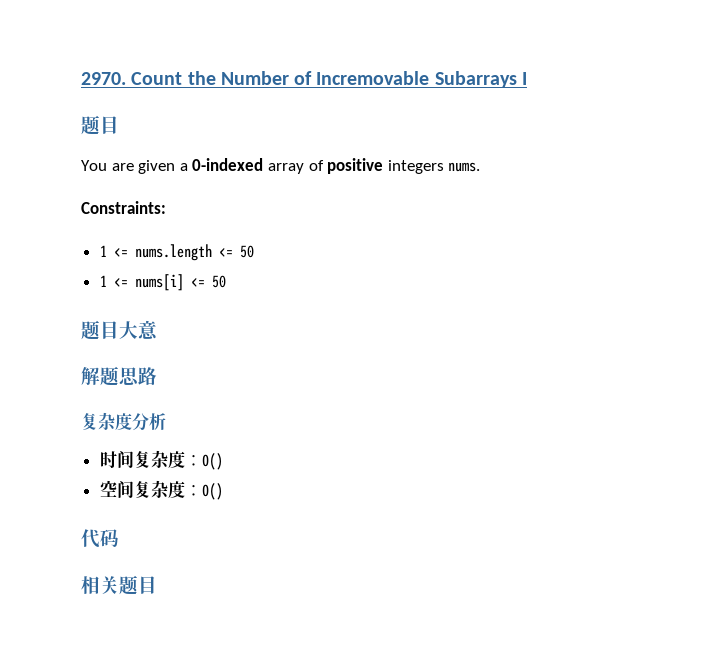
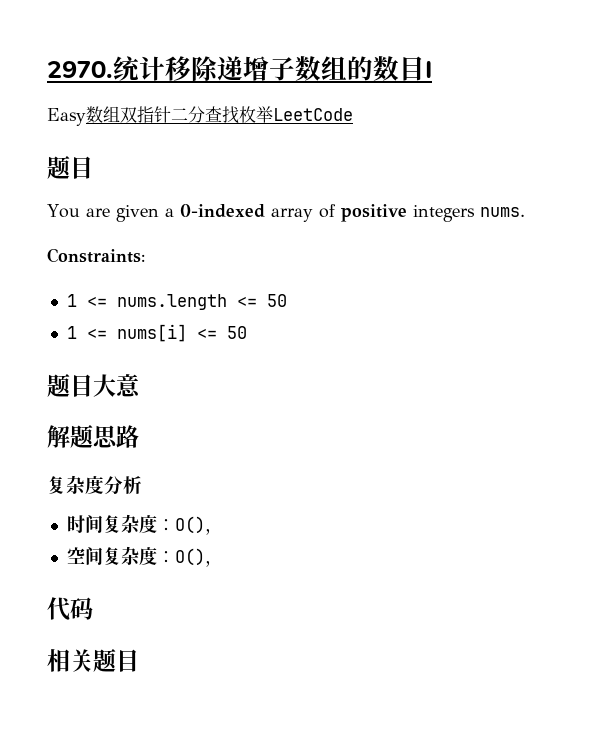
[131,71,527,88] Count the Number of Incremovable Subarrays I -> [113,56,432,82] [47,106,353,126] 统计移除递增子数组的数目I // Easy数组双指针二分查找枚举LeetCode
(223, 461) none -> [204,528,223,535] ，
(223, 491) none -> [204,560,223,567] ，

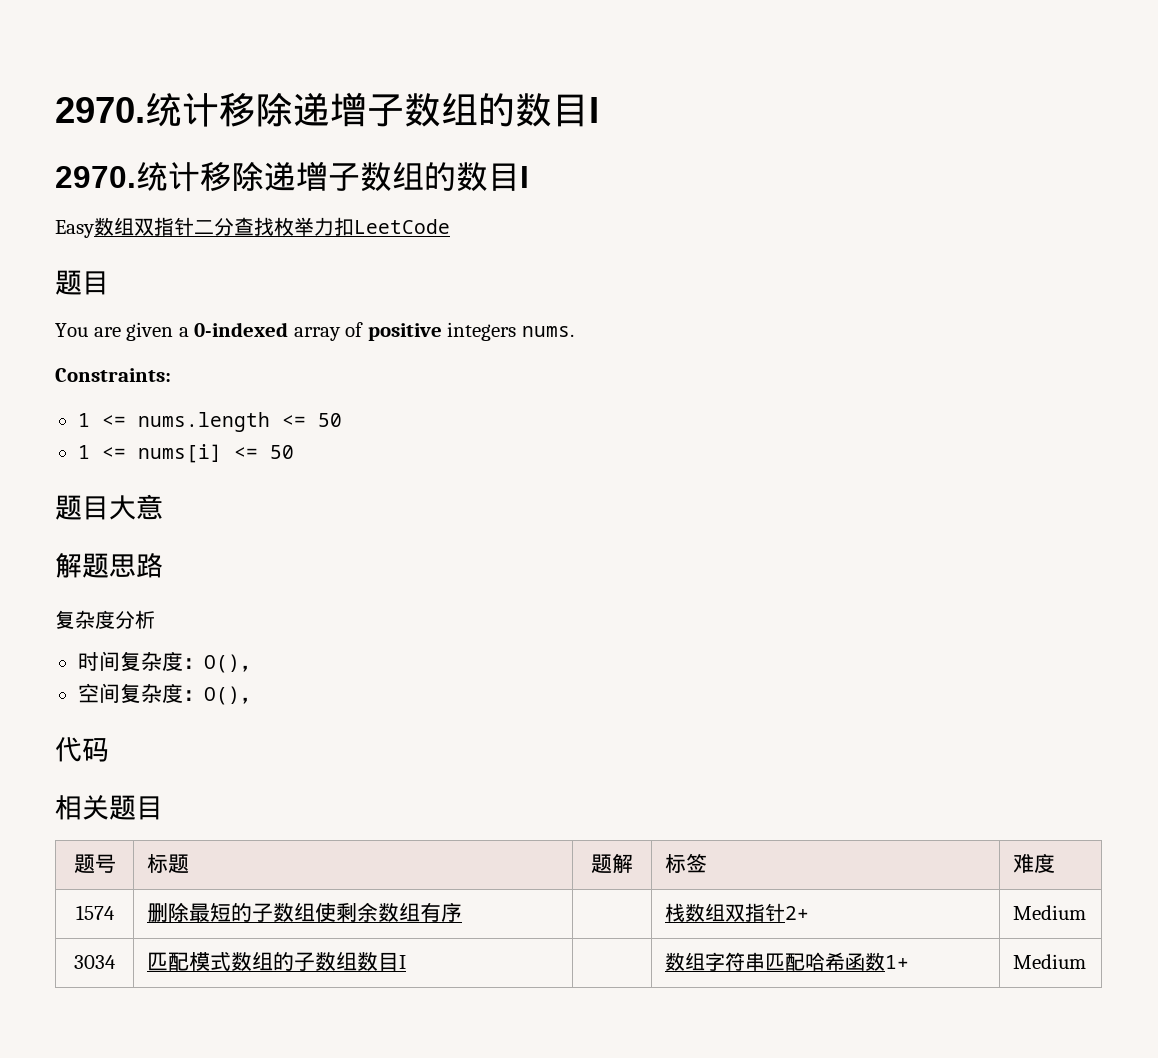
[47,56,432,82] 2970.统计移除递增子数组的数目I -> [55,92,599,127] [55,161,529,192] 2970.统计移除递增子数组的数目I // 2970.统计移除递增子数组的数目I
(273, 114) none -> [314,217,354,236] 力扣
(139, 660) none -> [73,854,116,874] [147,854,190,874] [591,853,633,874] [665,853,708,873] [1013,853,1056,873] [75,905,115,920] [147,902,463,922] [665,903,810,922] [1013,905,1087,920] [74,955,116,969] [147,952,407,971] [665,952,910,971] [1013,954,1087,969] // 题号 | 标题 | 题解 | 标签 | 难度 // 1574 | 删除最短的子数组使剩余数组有序 | | 栈数组双指针2+ | Medium // 3034 | 匹配模式数组的子数组数目I | | 数组字符串匹配哈希函数1+ | Medium

